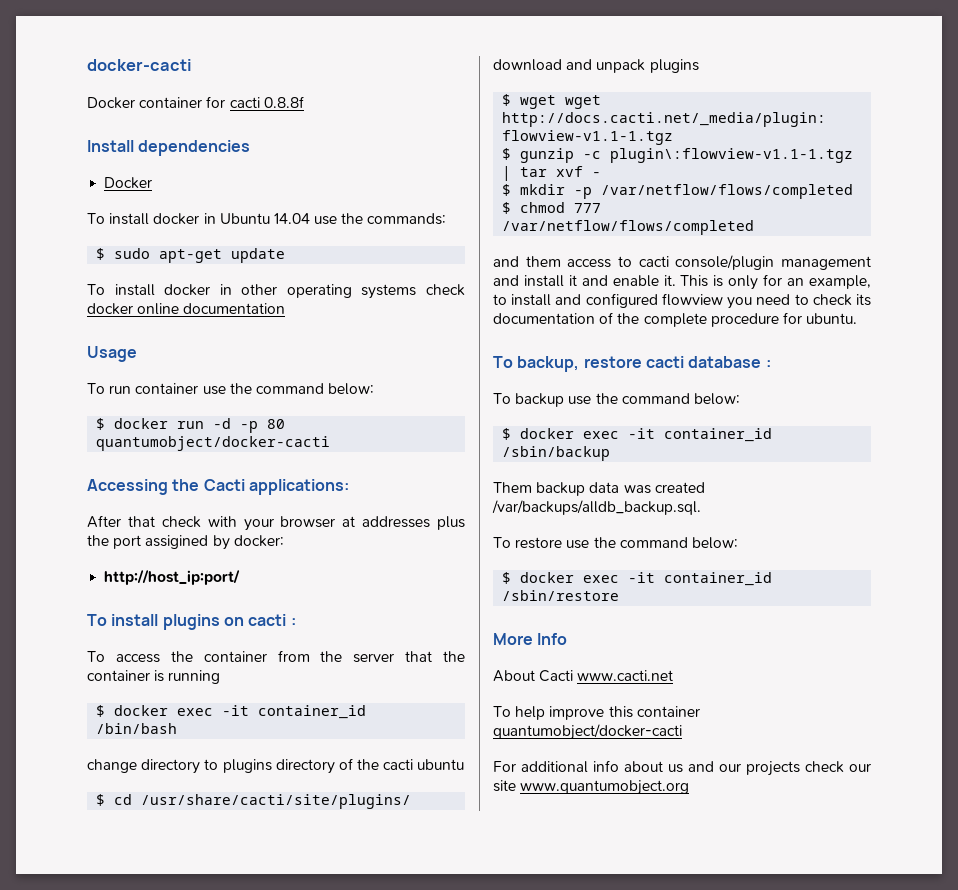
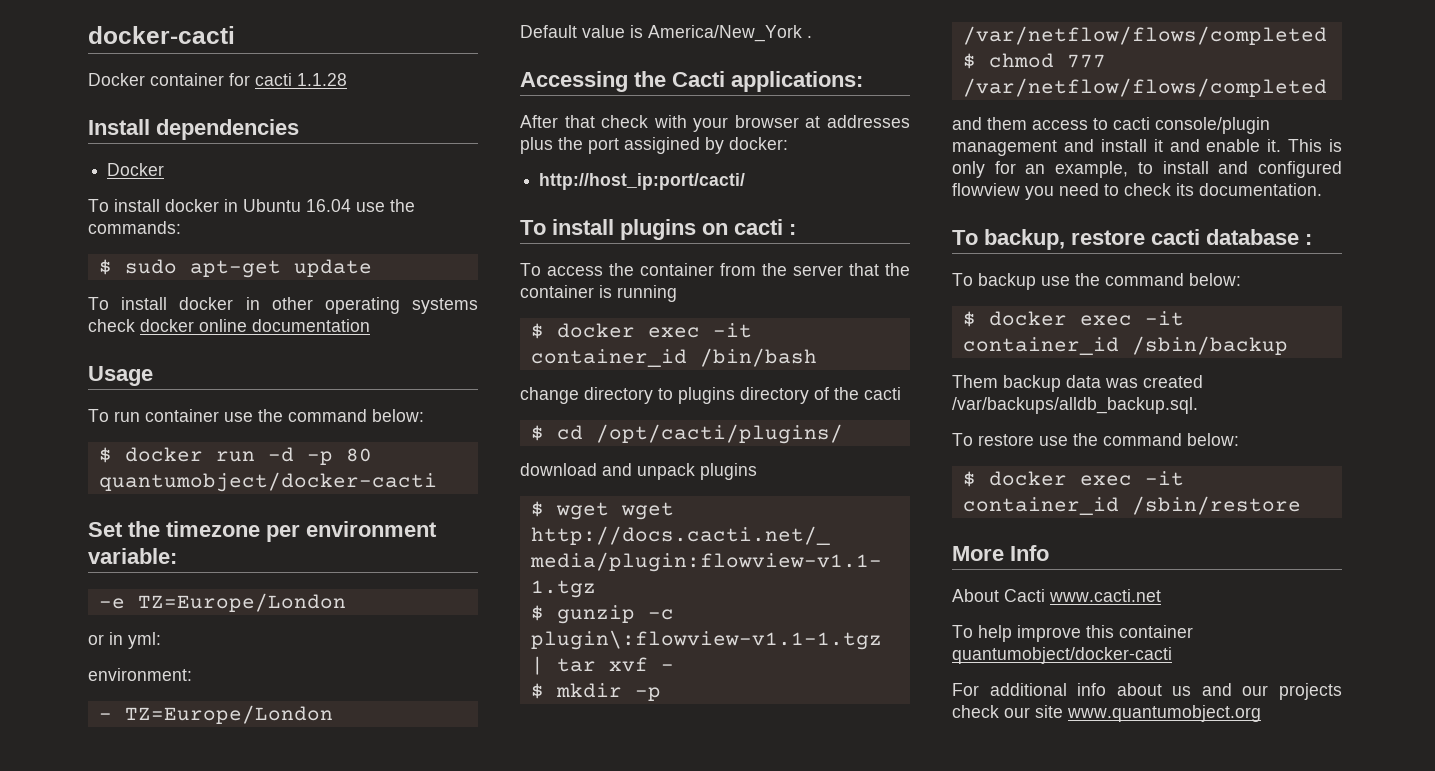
[263,96,304,108] 0.8.8f -> [297,73,347,86] 1.1.28
[273,213,310,224] 14.04 -> [306,199,351,212] 16.04
(331, 443) none -> [88,521,437,542] [88,548,177,564] [98,593,346,612] [88,632,161,649] [88,668,192,681] [98,705,333,724] [520,25,812,42] // Set the timezone per environment variable: // -e TZ=Europe/London // or in yml: // environment: // - TZ=Europe/London // Default value is America/New_York .
[104,569,241,585] http://host_ip:port/ -> [539,173,746,190] http://host_ip:port/cacti/
[417,759,465,770] ubuntu -> (901, 393) none
[141,794,412,809] /usr/share/cacti/site/plugins/ -> [595,424,843,444] /opt/cacti/plugins/
[493,312,858,327] documentation of the complete procedure for ubuntu. -> [1199,183,1322,196] documentation.

